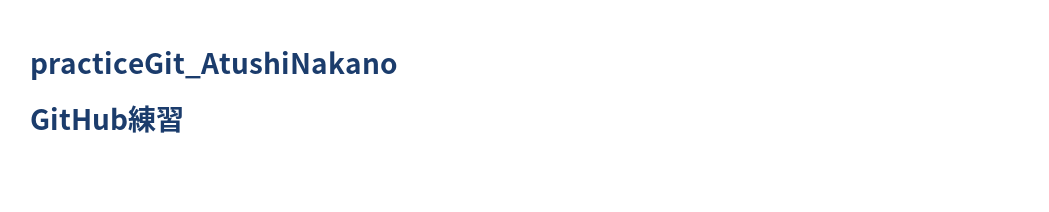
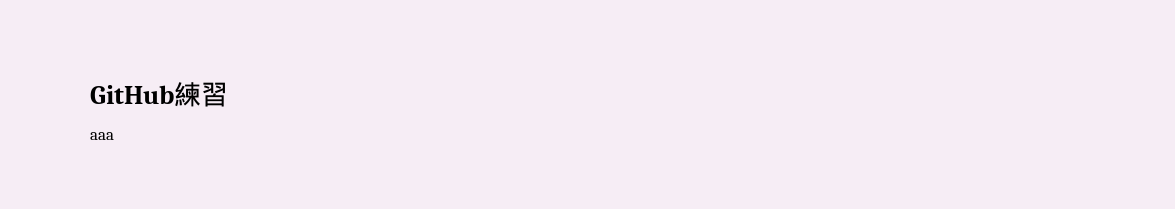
[30,51,398,80] practiceGit_AtushiNakano // -> (90, 94) none
(184, 120) none -> [90,132,114,140] // aaa

